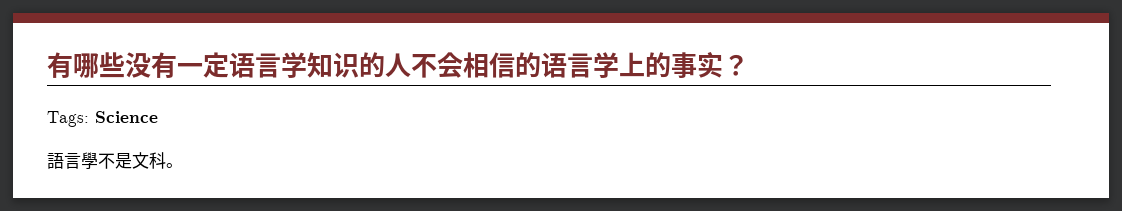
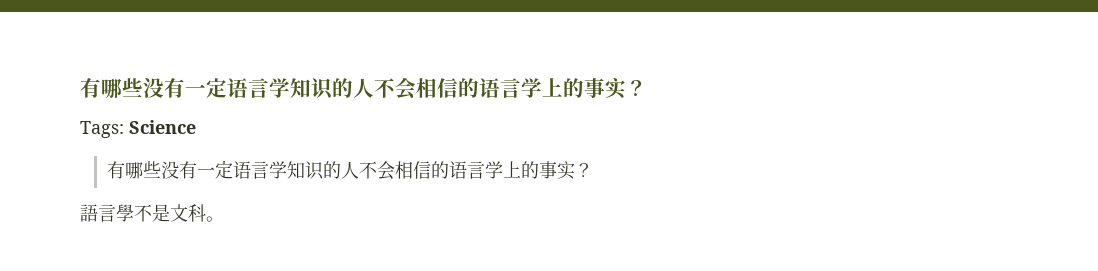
(158, 117) none -> [106,160,593,180] // 有哪些没有一定语言学知识的人不会相信的语言学上的事实？

